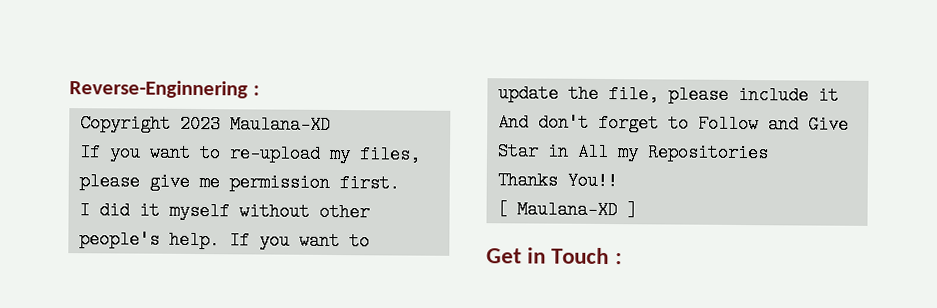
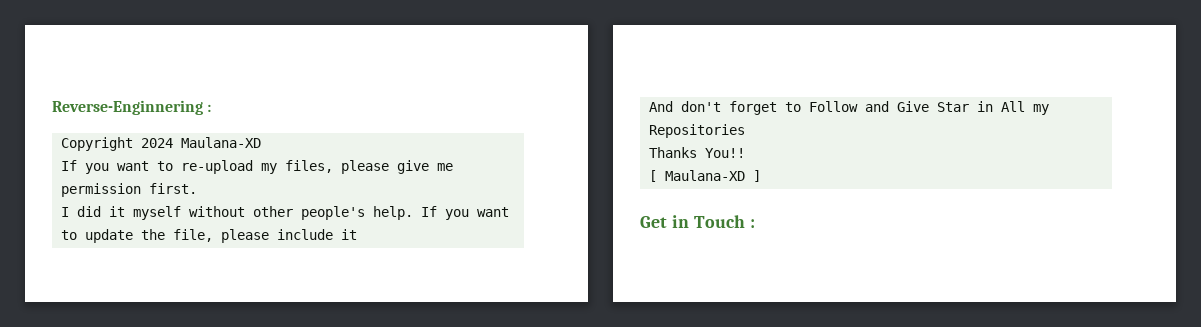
[180,114,222,134] 2023 -> [140,138,173,148] 2024

